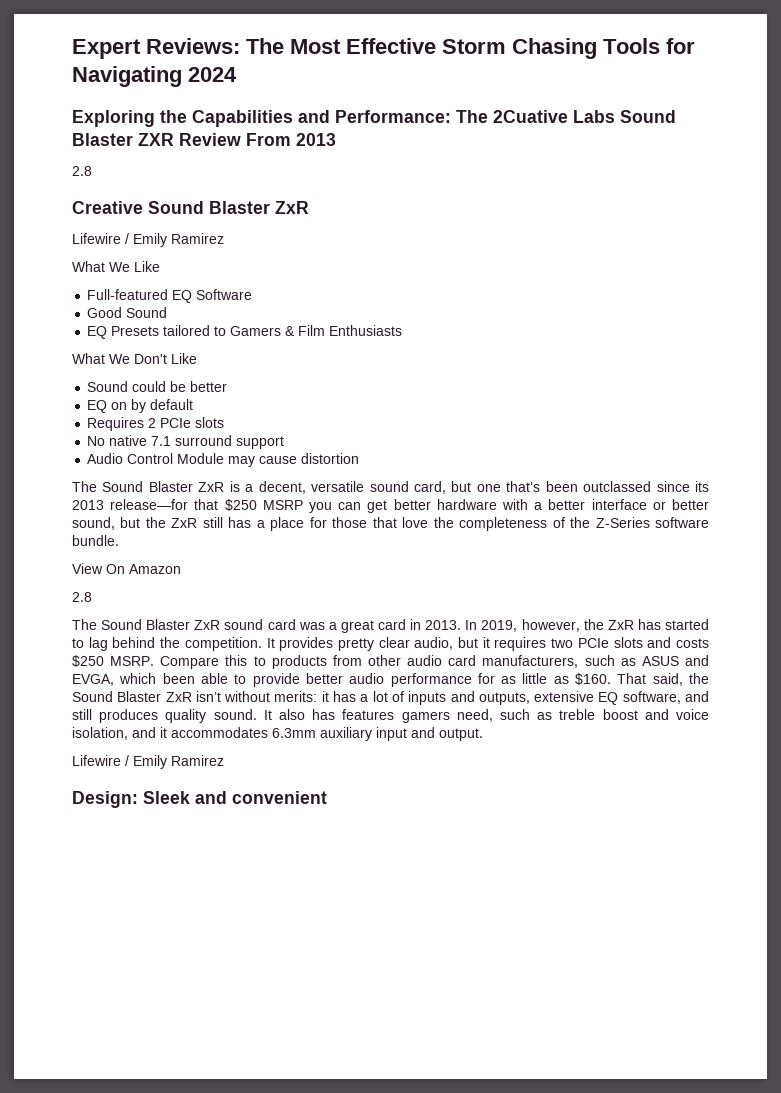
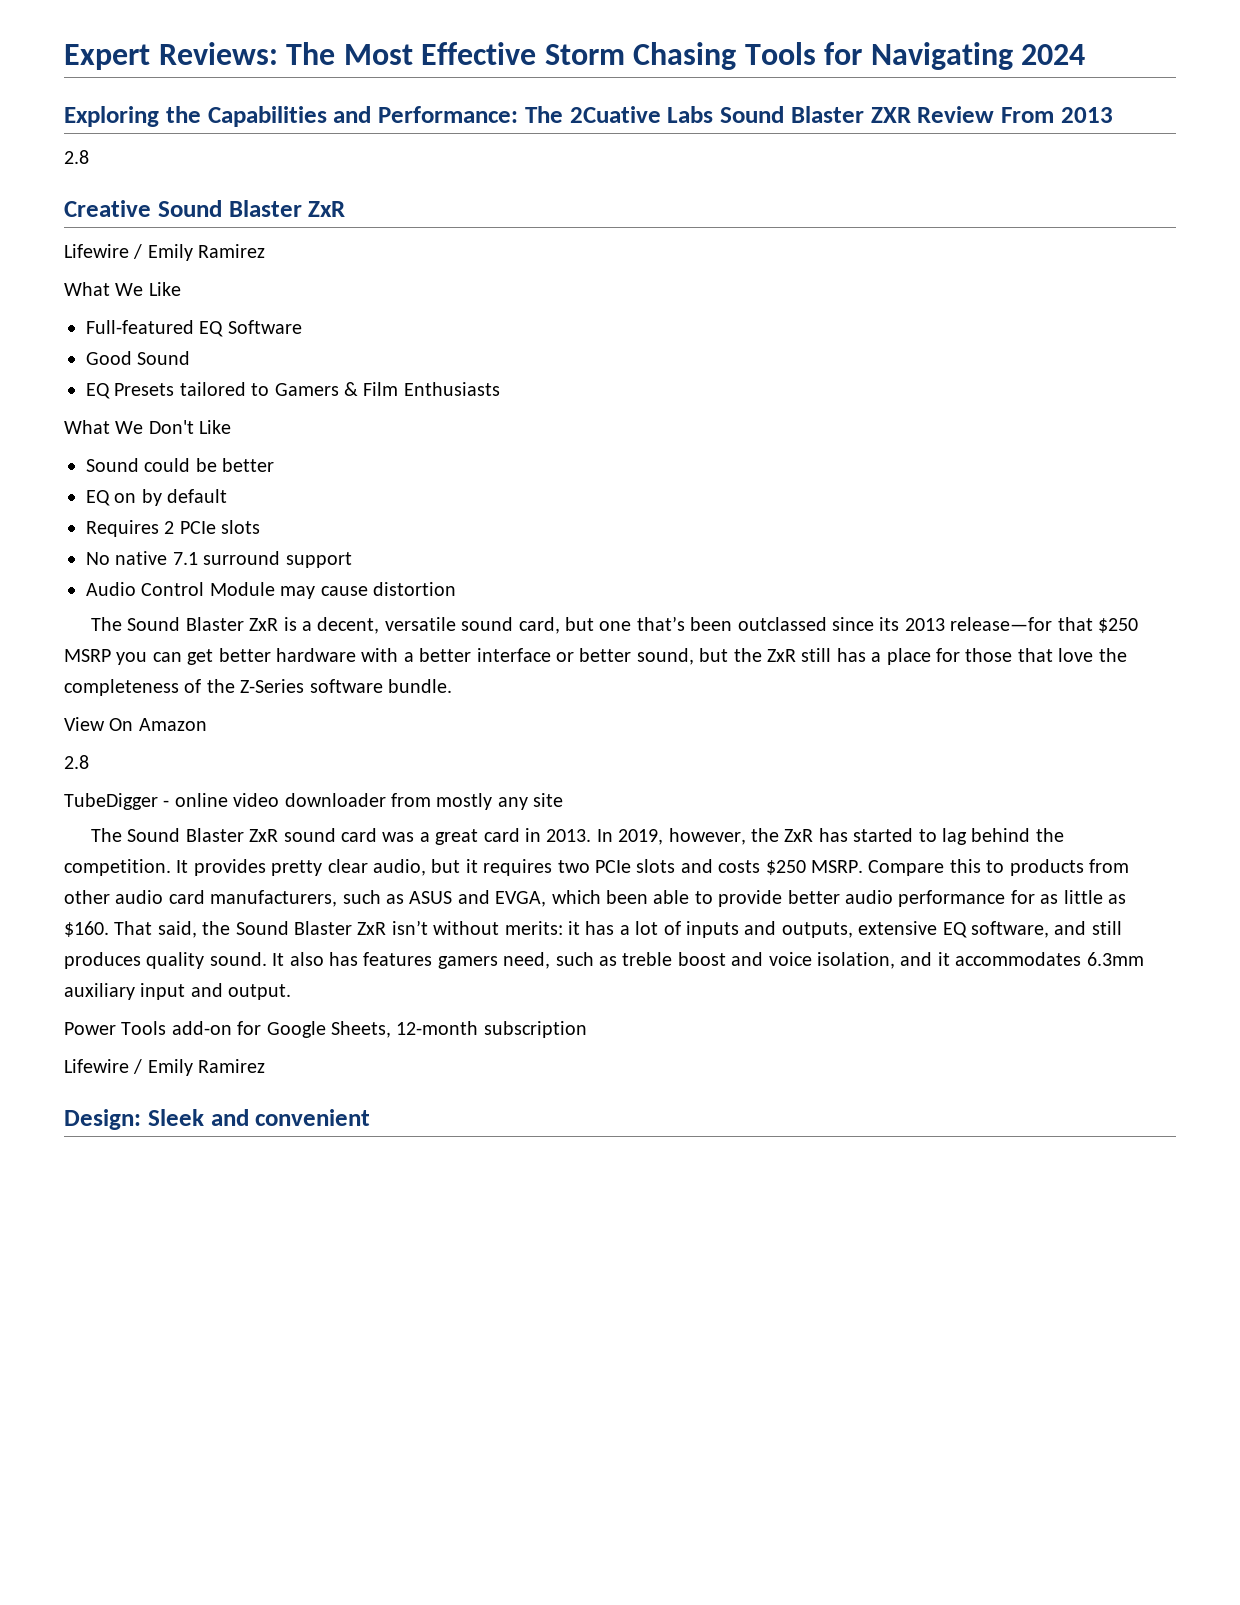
(92, 597) none -> [64,793,564,810] // TubeDigger - online video downloader from mostly any site
(483, 734) none -> [64,1021,587,1038] // Power Tools add-on for Google Sheets, 12-month subscription

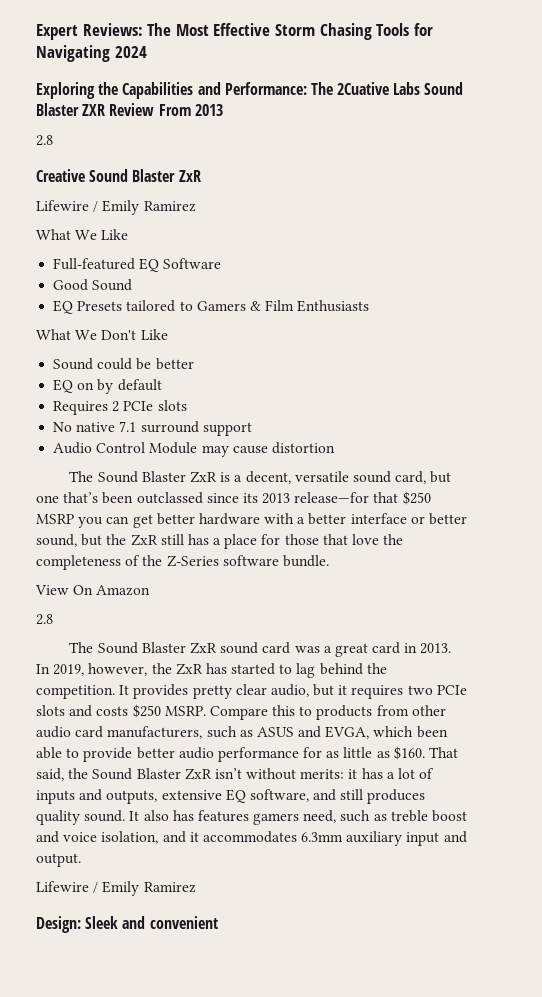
[64,793,564,810] // TubeDigger - online video downloader from mostly any site -> (53, 619) none
[64,1021,587,1038] // Power Tools add-on for Google Sheets, 12-month subscription -> (81, 860) none

